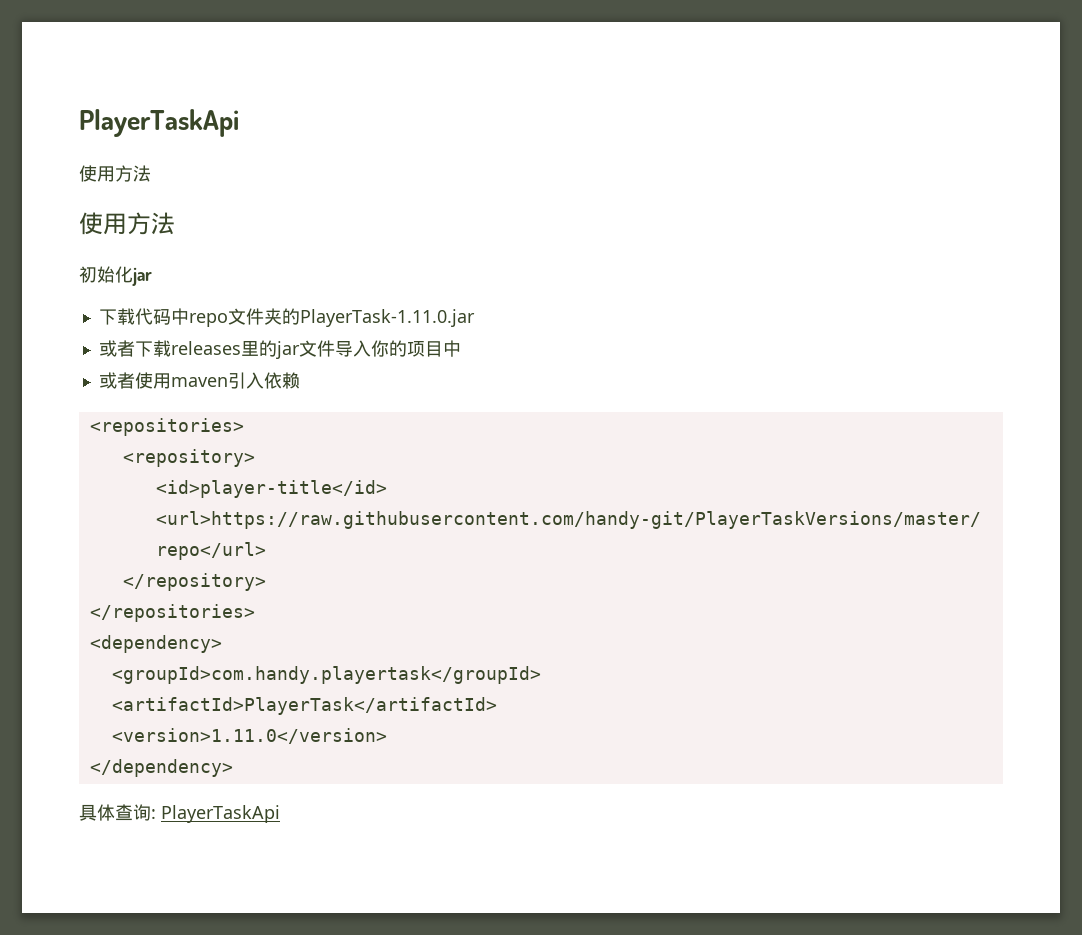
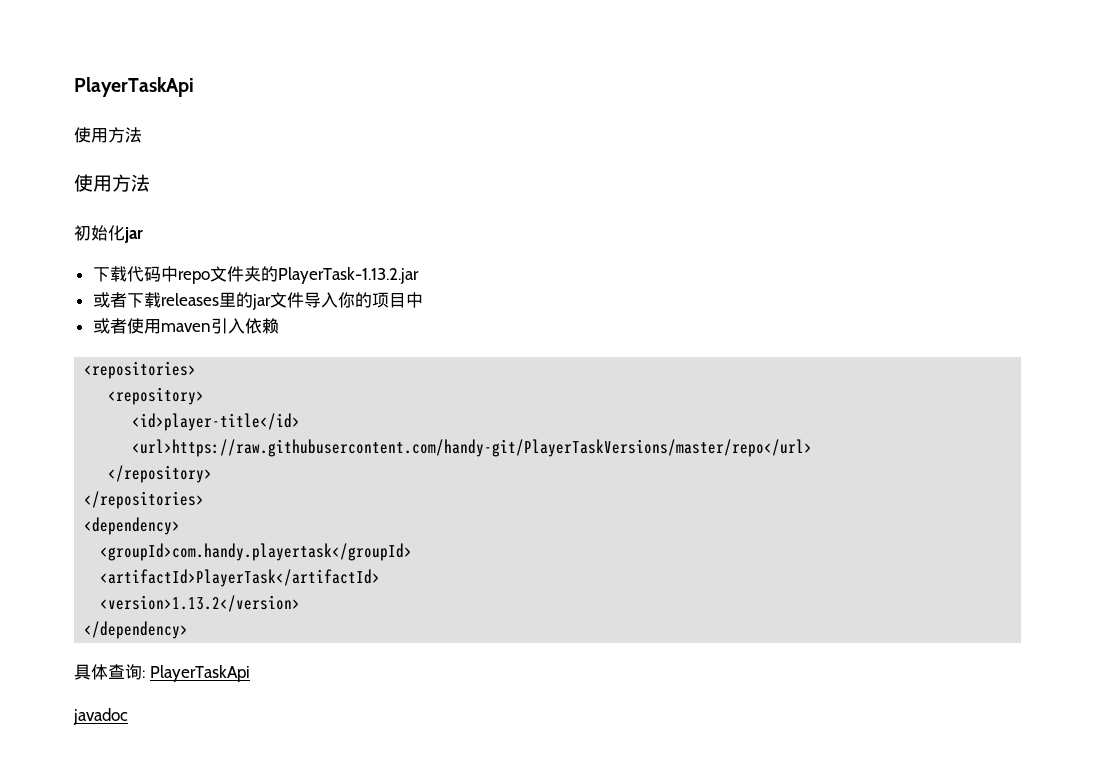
[299,309,475,327] PlayerTask-1.11.0.jar -> [277,267,419,284] PlayerTask-1.13.2.jar
[111,728,387,744] <version>1.11.0</version> -> [100,595,301,612] <version>1.13.2</version>
(280, 814) none -> [73,708,128,725] // javadoc

